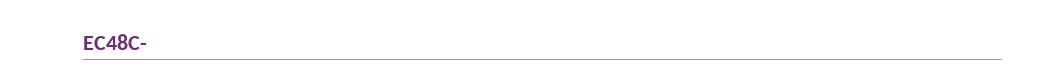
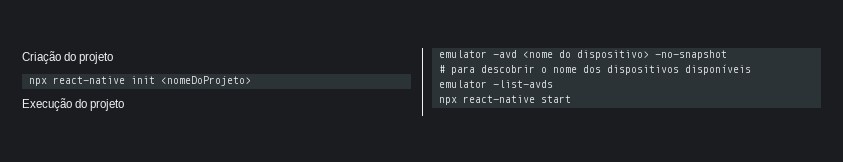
[83,34,147,50] EC48C- -> [22,51,114,64] [28,76,251,86] [22,98,125,111] [438,50,727,60] [438,64,751,75] [438,80,553,88] [438,95,571,105] Criação do projeto // npx react-native init <nomeDoProjeto> // Execução do projeto // emulator -avd <nome do dispositivo> -no-snapshot // # para descobrir o nome dos dispositivos disponíveis // emulator -list-avds // npx react-native start

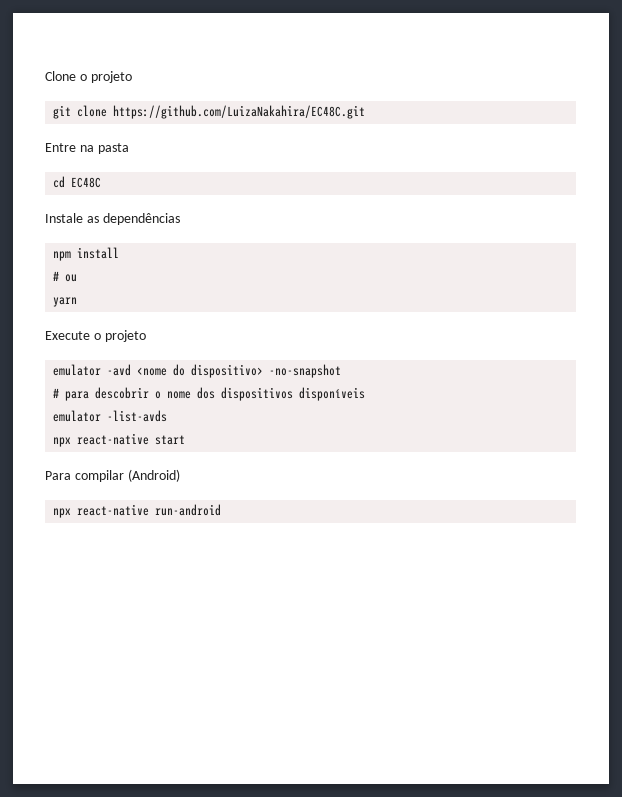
[22,51,114,64] [28,76,251,86] [22,98,88,111] Criação do projeto // npx react-native init <nomeDoProjeto> // Execução do -> [45,71,132,83] [53,105,366,119] [45,143,129,154] [53,176,102,188] [45,213,180,225] [53,247,120,261] [53,271,78,282] [53,297,78,307] [45,331,101,340] Clone o projeto // git clone https://github.com/LuizaNakahira/EC48C.git // Entre na pasta // cd EC48C // Instale as dependências // npm install // # ou // yarn // Execute o
(571, 99) none -> [45,469,180,482] [53,504,222,518] // Para compilar (Android) // npx react-native run-android

